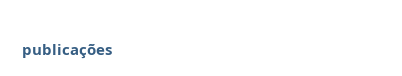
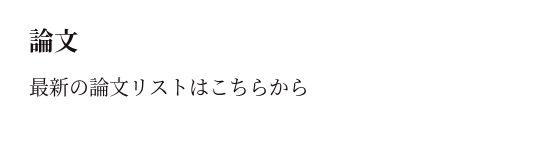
[22,44,112,59] publicações -> [29,28,79,53] [29,77,309,97] 論文 // 最新の論文リストはこちらから

